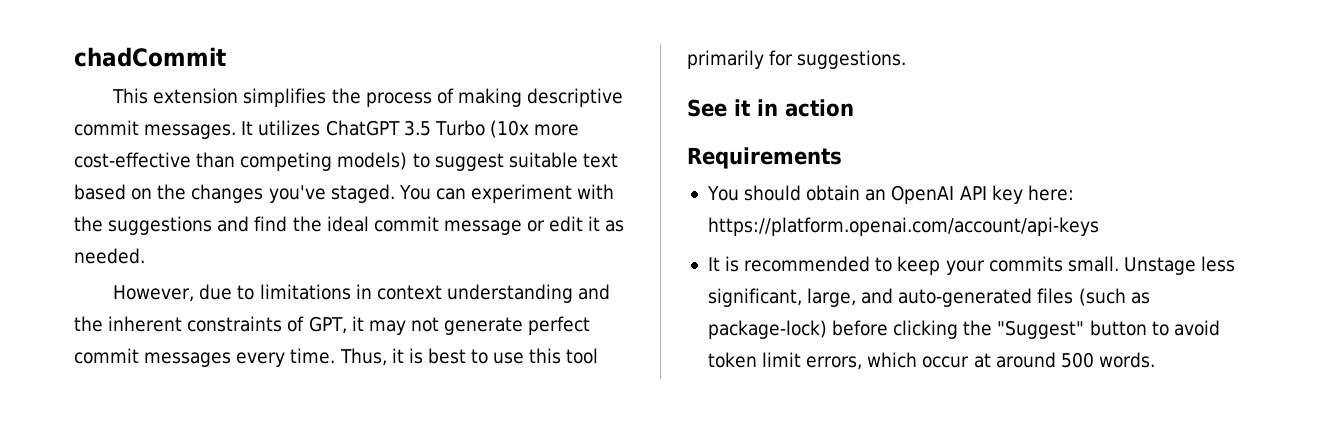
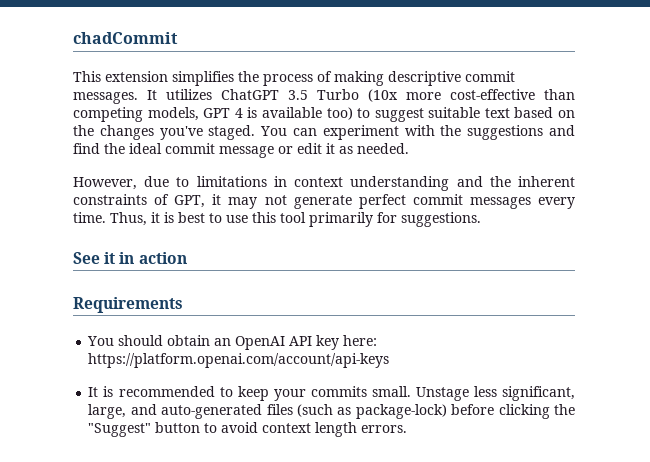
[337,152,408,170] models) -> [147,107,353,121] models, GPT 4 is available too)
[707,352,1155,370] token limit errors, which occur at around 500 words. -> [262,422,408,437] context length errors.

